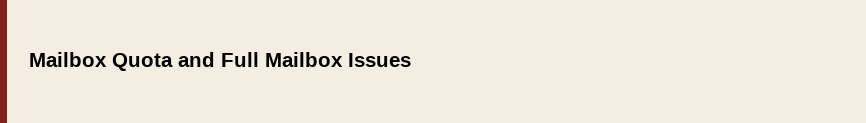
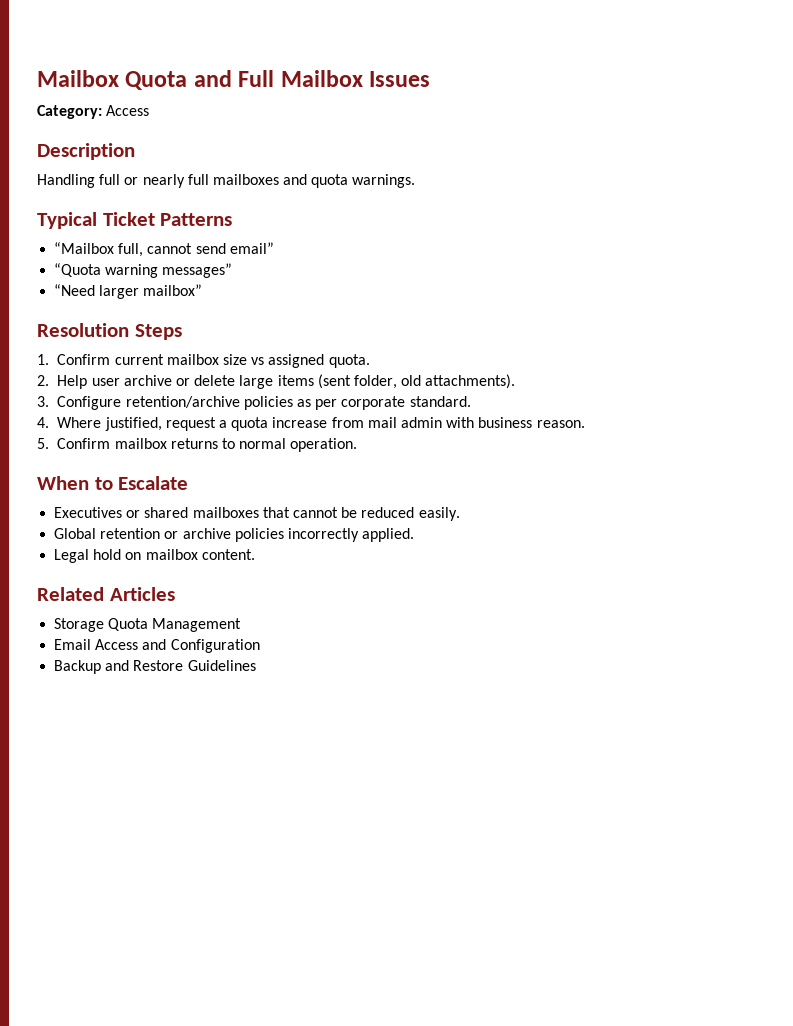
(411, 60) none -> [37,105,150,119] [37,143,135,160] [37,174,416,188] [37,212,233,229] [54,242,274,257] [54,263,233,278] [54,284,203,299] [37,323,182,340] [37,354,370,368] [37,374,516,389] [37,396,471,410] [37,417,585,431] [37,438,358,452] [37,476,189,490] [54,507,460,521] [54,528,415,542] [54,549,255,563] [37,587,175,601] [54,618,242,632] [54,639,260,653] [54,660,256,674] // Category: Access // Description // Handling full or nearly full mailboxes and quota warnings. // Typical Ticket Patterns // “Mailbox full, cannot send email” // “Quota warning messages” // “Need larger mailbox” // Resolution Steps // 1. Confirm current mailbox size vs assigned quota. // 2. Help user archive or delete large items (sent folder, old attachments). // 3. Configure retention/archive policies as per corporate standard. // 4. Where justified, request a quota increase from mail admin with business reason. // 5. Confirm mailbox returns to normal operation. // When to Escalate // Executives or shared mailboxes that cannot be reduced easily. // Global retention or archive policies incorrectly applied. // Legal hold on mailbox content. // Related Articles // Storage Quota Management // Email Access and Configuration // Backup and Restore Guidelines

